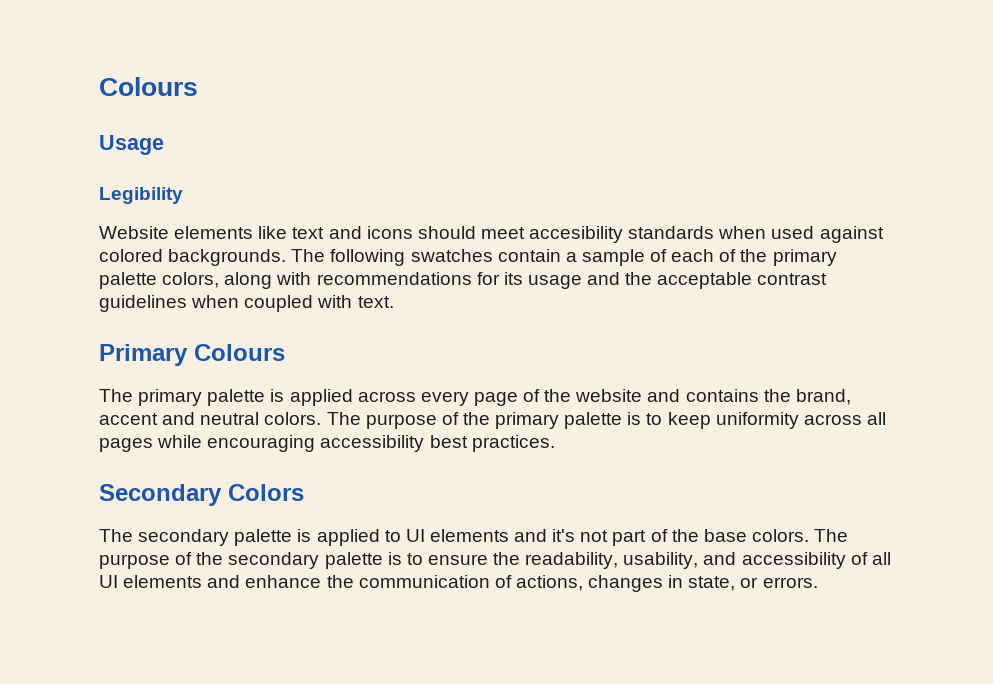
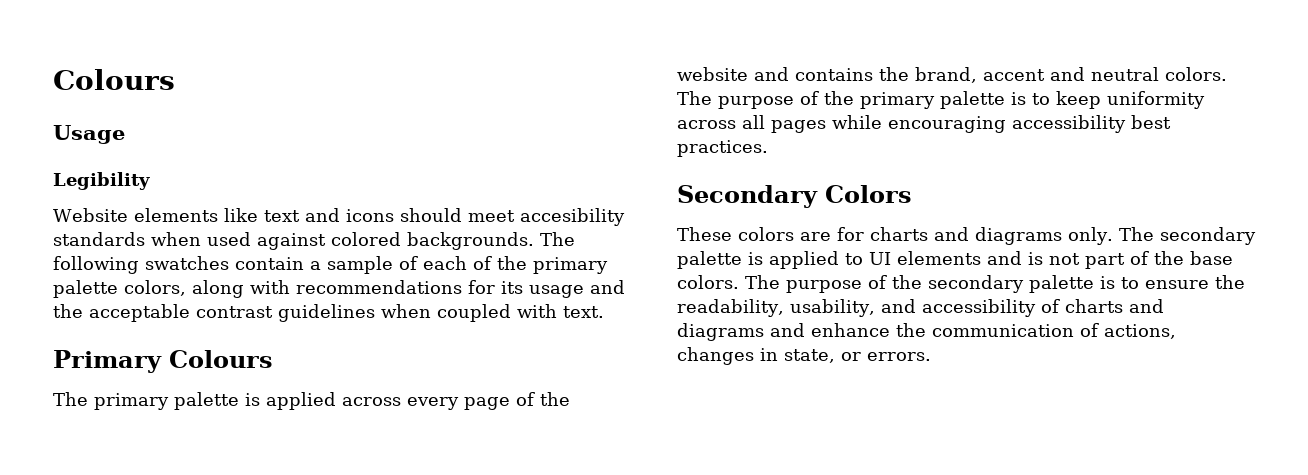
(304, 492) none -> [677,227,1113,245] These colors are for charts and diagrams only.
[552,529,576,542] it's -> [1028,252,1043,265] is
[871,552,891,565] [99,575,203,588] all UI elements -> [1064,299,1164,313] [677,323,764,341] charts and diagrams

